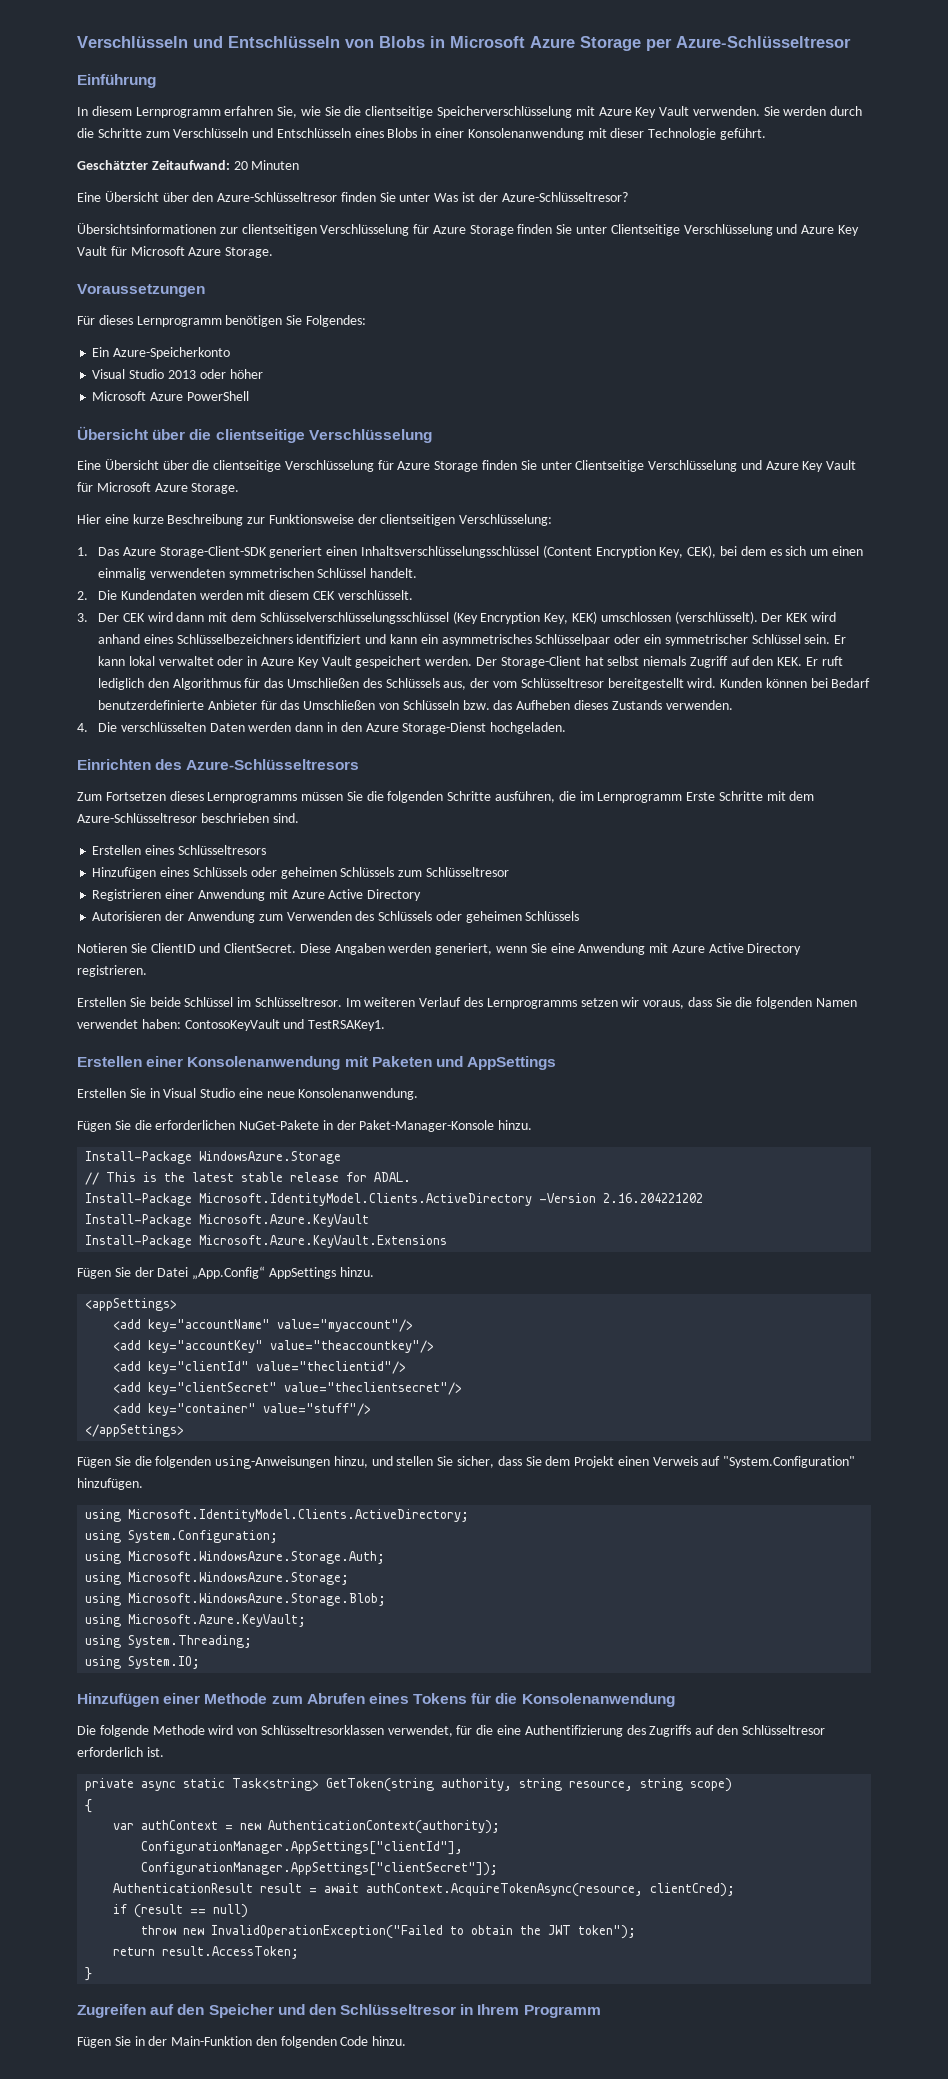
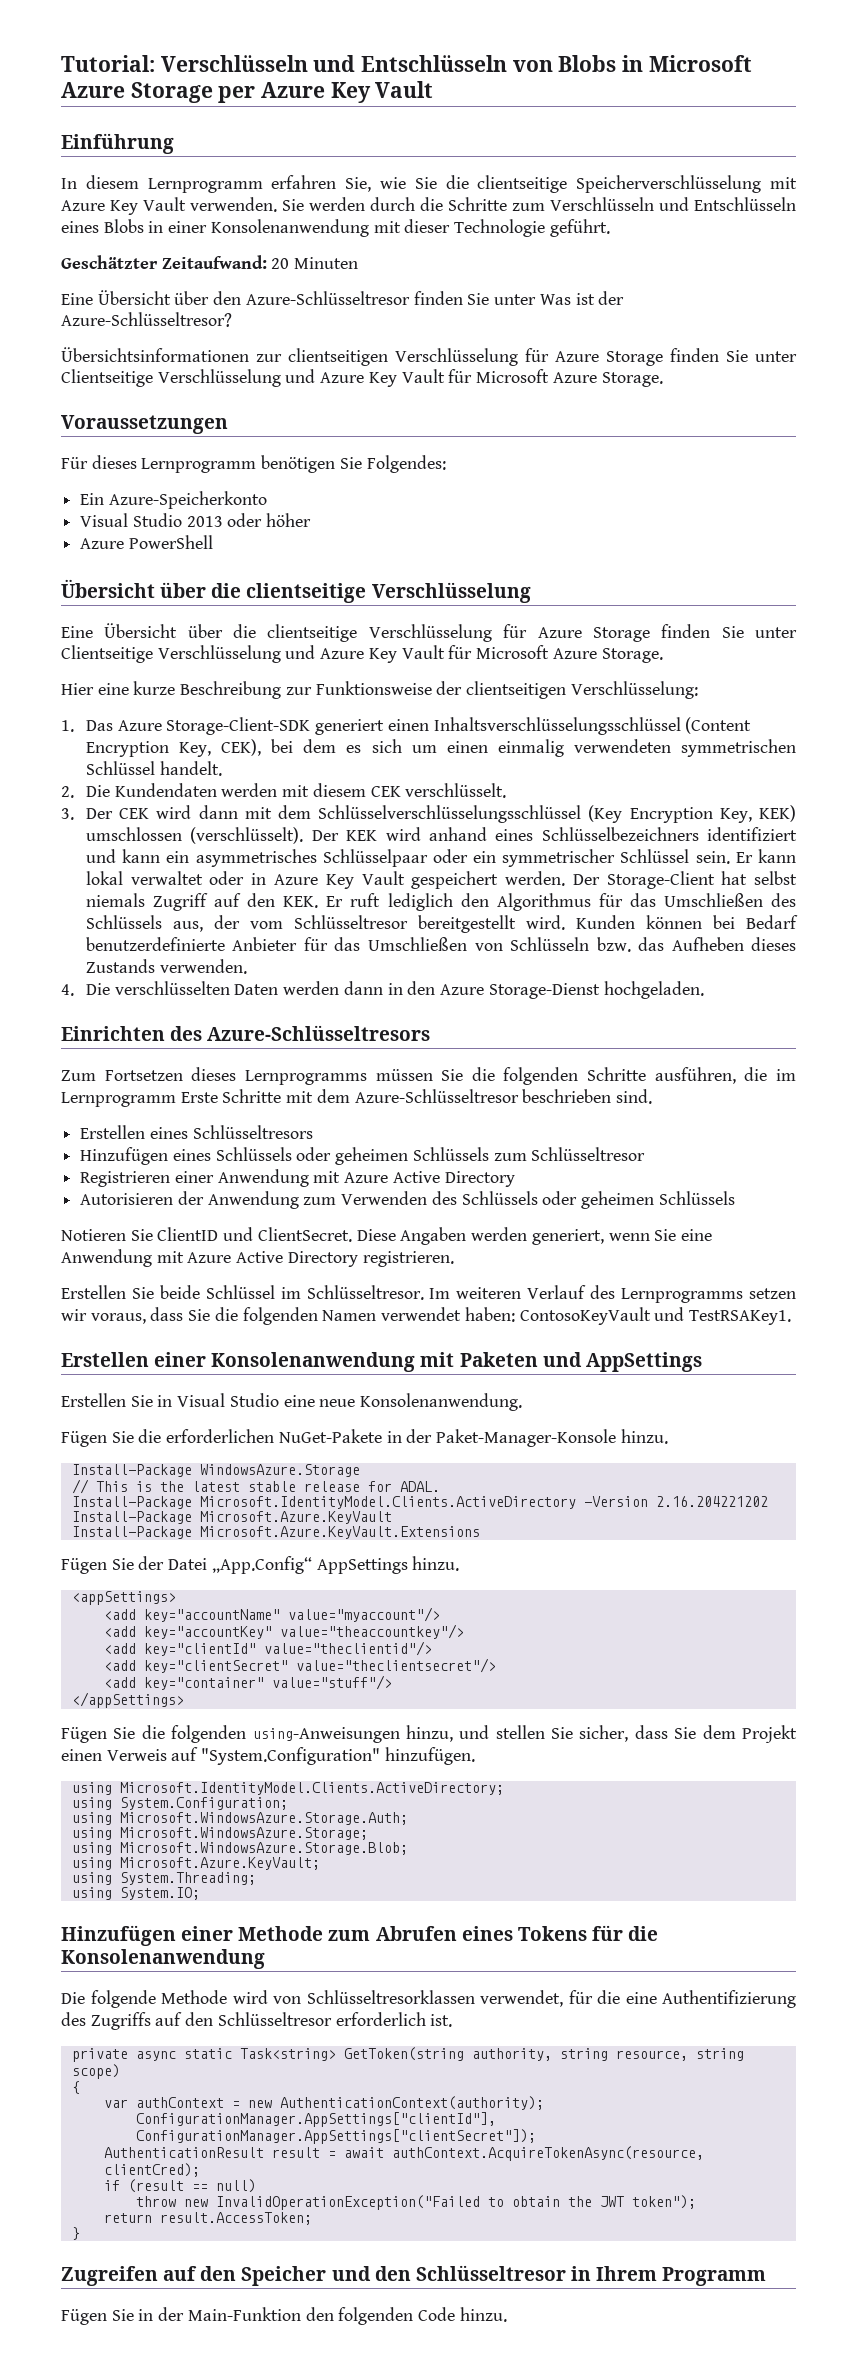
(77, 42) none -> [61,55,155,72] Tutorial:
[676,36,851,48] Azure-Schlüsseltresor -> [261,81,434,103] Azure Key Vault
[92,391,147,401] Microsoft -> (312, 520) none

